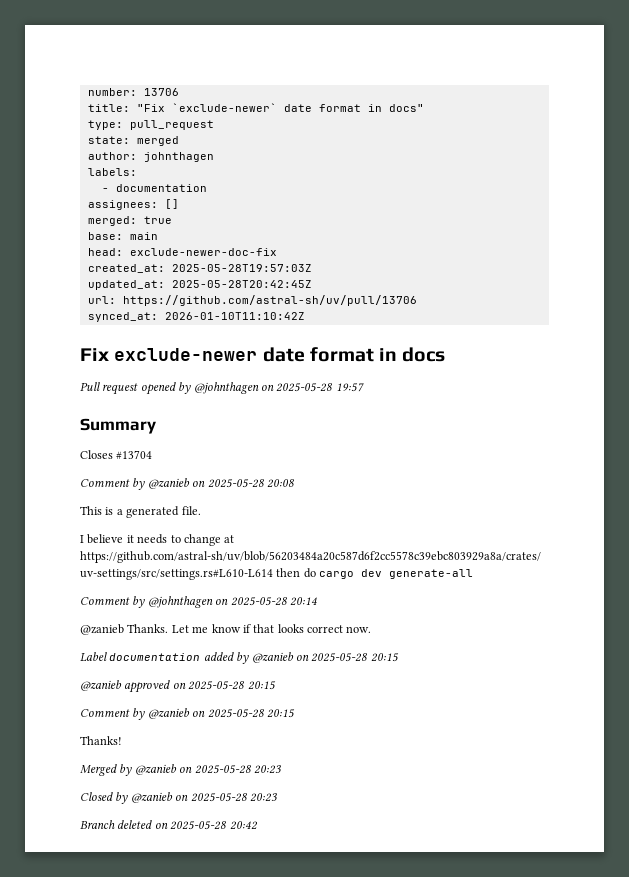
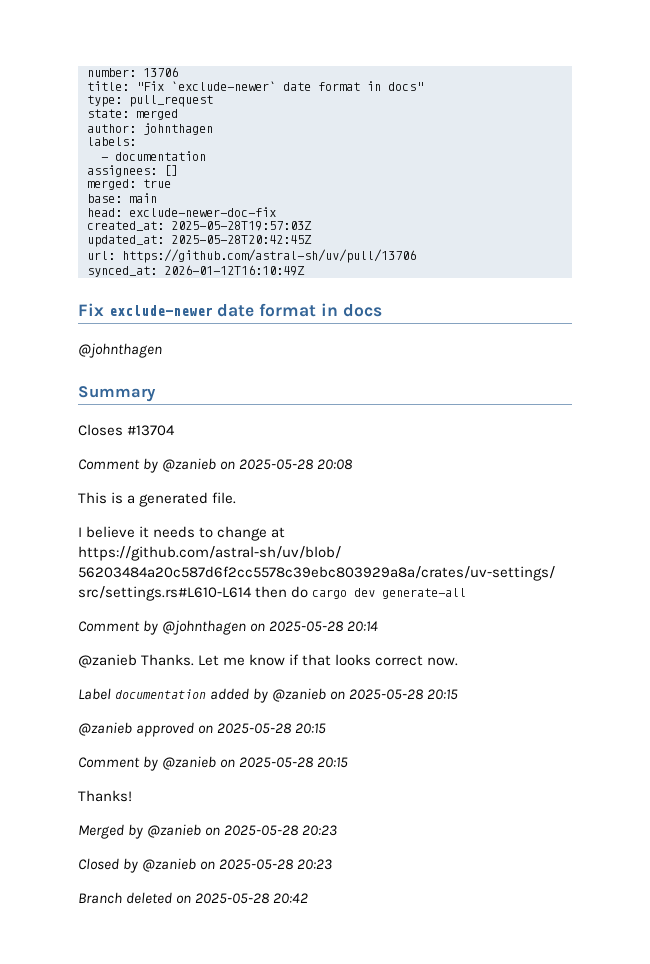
[164,312,305,320] 2026-01-10T11:10:42Z -> [164,265,305,276] 2026-01-12T16:10:49Z
[80,382,364,395] Pull request opened by @johnthagen on 2025-05-28 19:57 -> [78,343,162,358] @johnthagen

